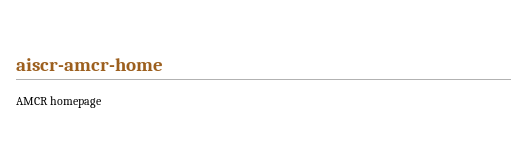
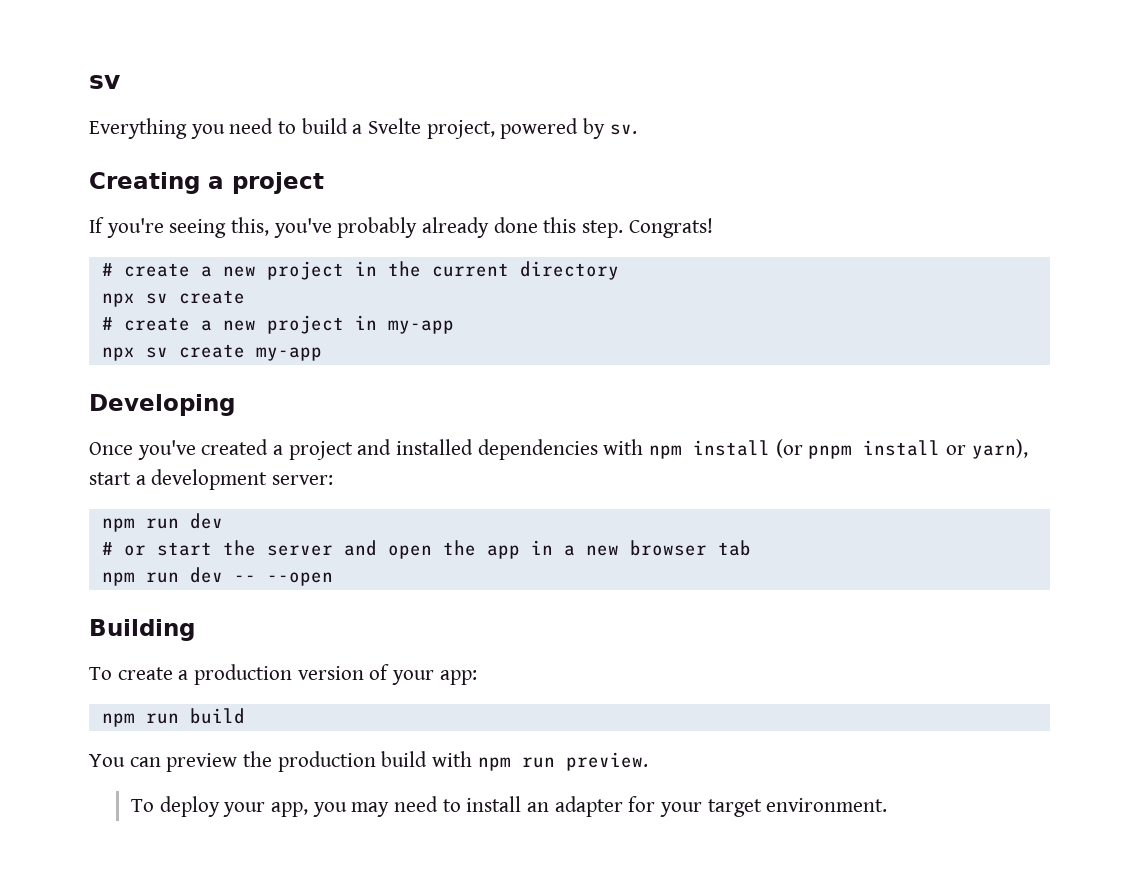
[16,58,163,71] [16,96,103,108] aiscr-amcr-home // AMCR homepage -> [89,75,120,89] [89,118,637,139] [89,172,324,194] [89,217,713,238] [101,261,619,280] [101,290,245,307] [101,315,454,334] [101,344,322,361] [89,394,235,416] [89,439,1028,460] [89,469,334,490] [101,513,223,532] [101,540,751,559] [101,567,333,586] [89,619,195,641] [89,664,477,685] [101,708,245,727] [89,751,648,772] [130,796,888,817] sv // Everything you need to build a Svelte project, powered by sv. // Creating a project // If you're seeing this, you've probably already done this step. Congrats! // # create a new project in the current directory // npx sv create // # create a new project in my-app // npx sv create my-app // Developing // Once you've created a project and installed dependencies with npm install (or pnpm install or yarn), start a development server: // npm run dev // # or start the server and open the app in a new browser tab // npm run dev -- --open // Building // To create a production version of your app: // npm run build // You can preview the production build with npm run preview. // To deploy your app, you may need to install an adapter for your target environment.

